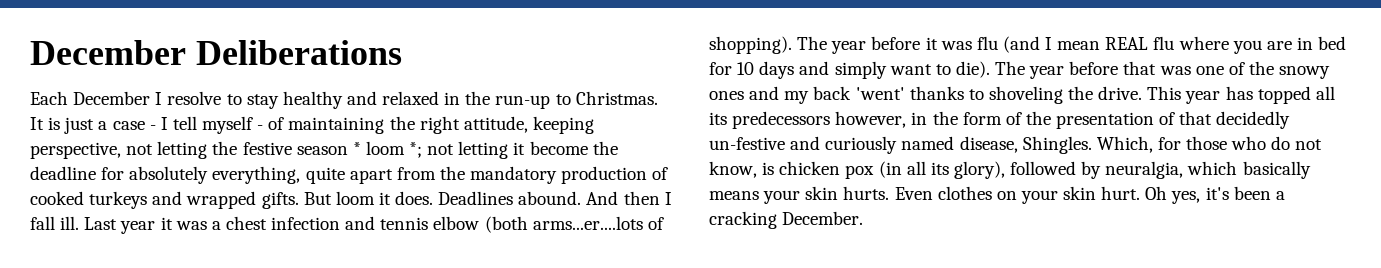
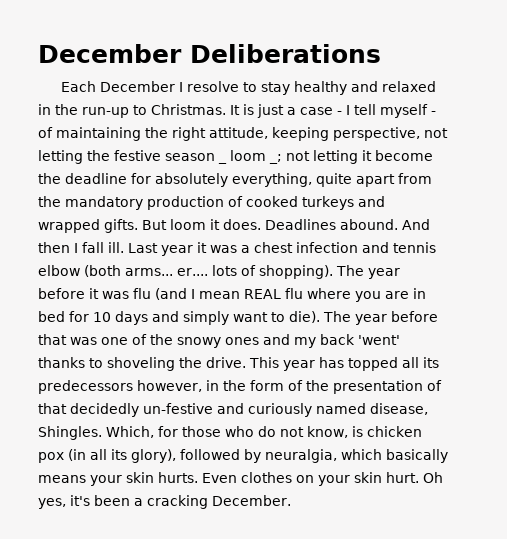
[352,141,423,158] * loom *; -> [218,161,227,164] [230,150,282,164] _ loom _;
[532,216,643,230] arms...er....lots -> [125,265,237,276] arms... er.... lots

